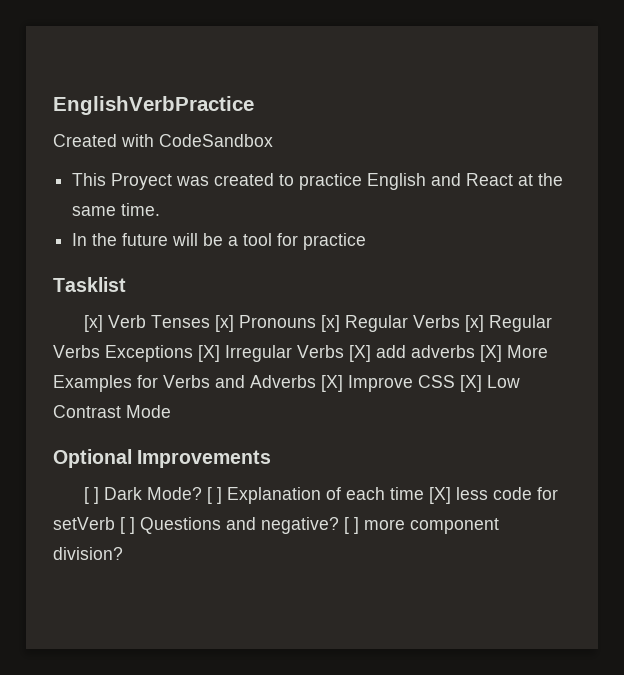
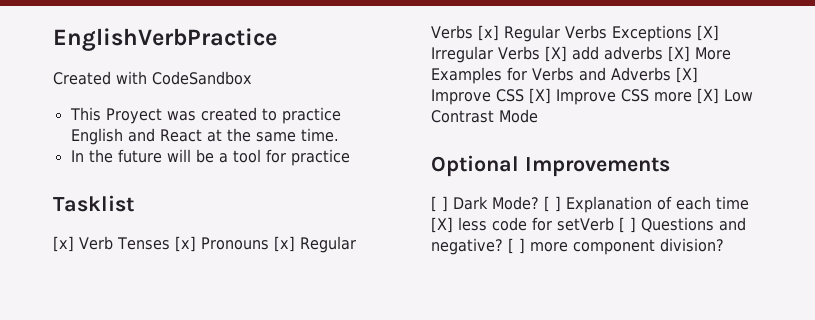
(482, 383) none -> [556,88,719,105] Improve CSS more [X]

